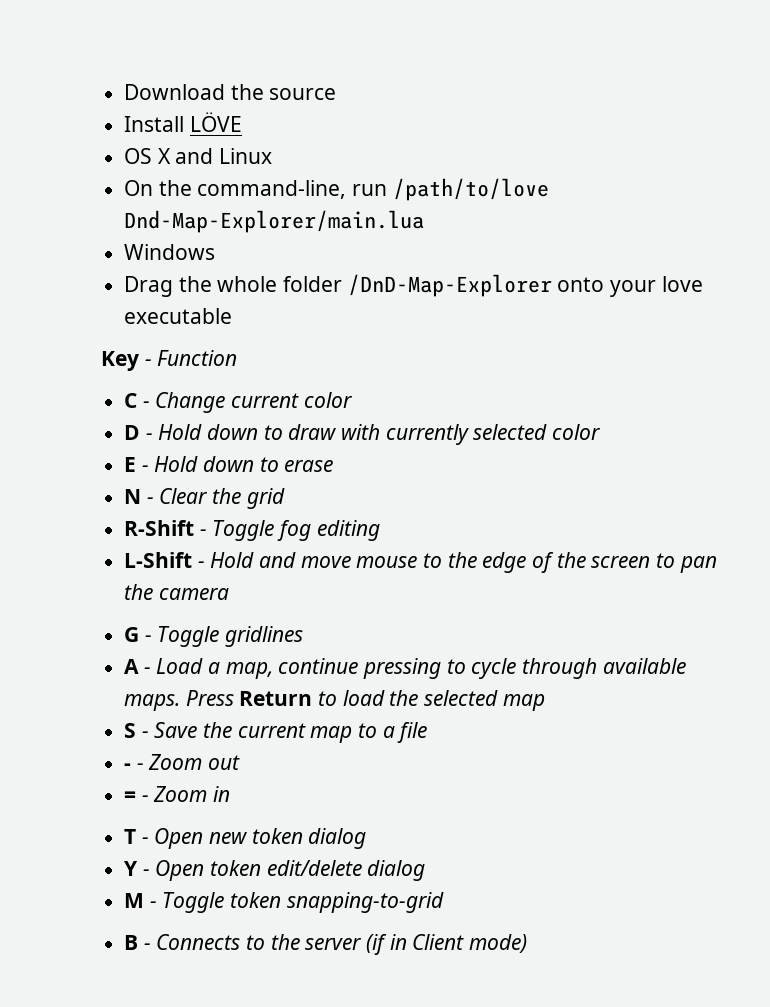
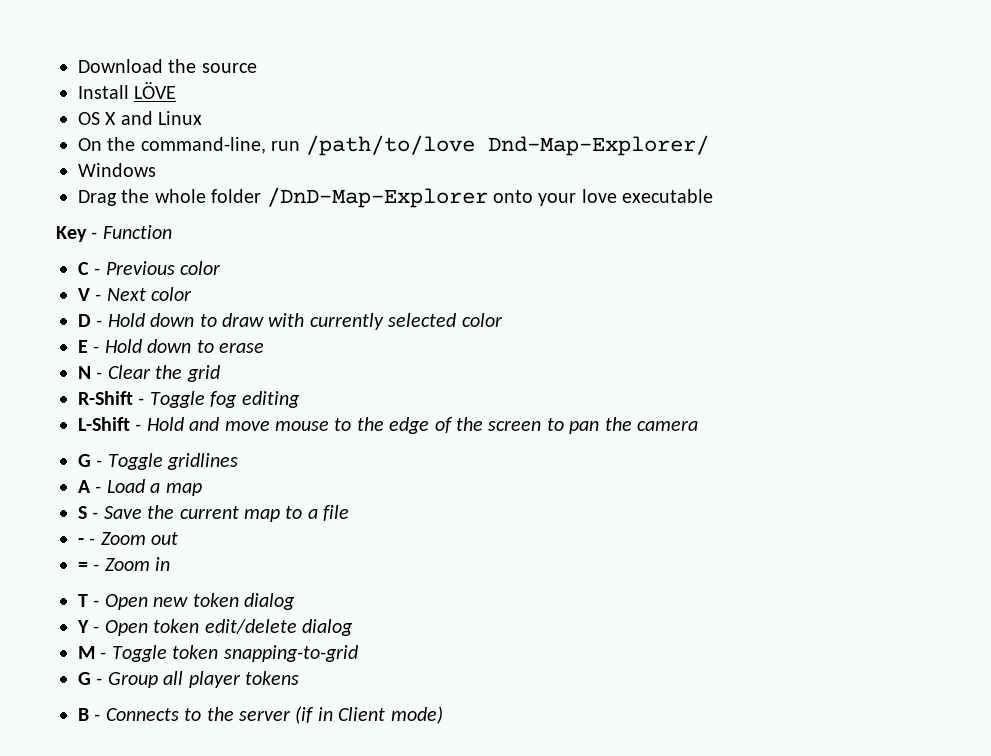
[124,210,425,233] Dnd-Map-Explorer/main.lua -> [487,135,709,156] Dnd-Map-Explorer/
[155,392,300,413] Change current -> [105,261,222,275] [78,288,146,301] Previous color // V - Next
[225,658,686,679] [124,690,499,711] map, continue pressing to cycle through available maps. Press Return to load the selected -> (161, 488) none
(444, 902) none -> [78,671,299,688] // G - Group all player tokens

